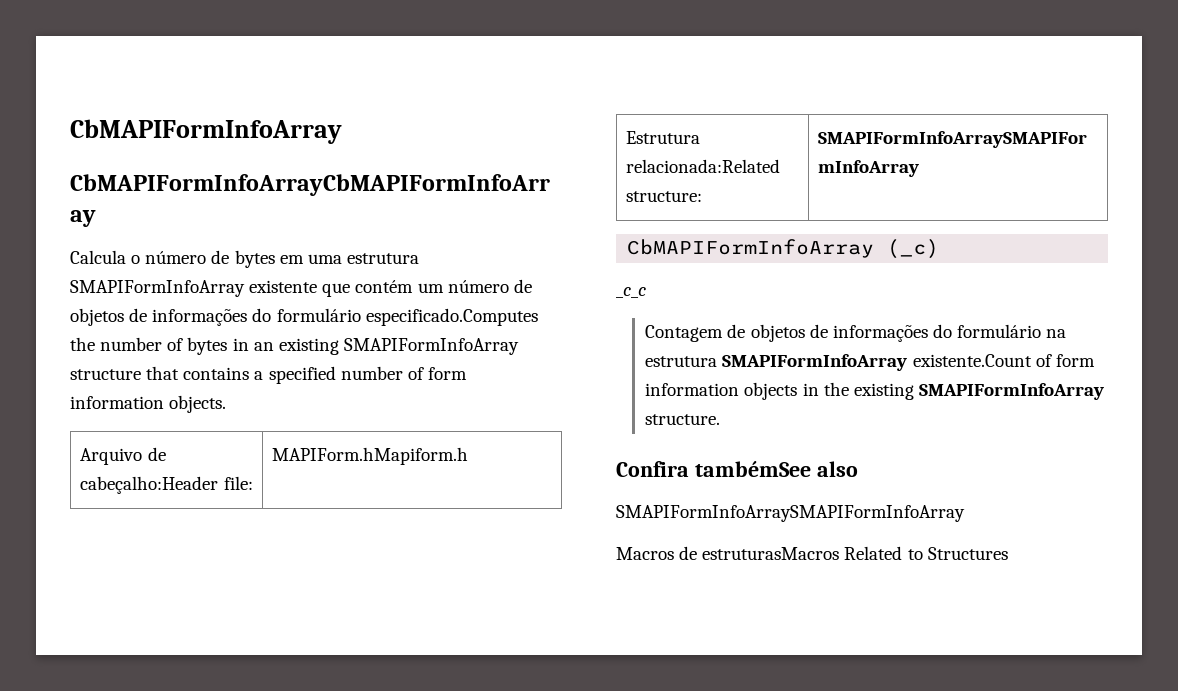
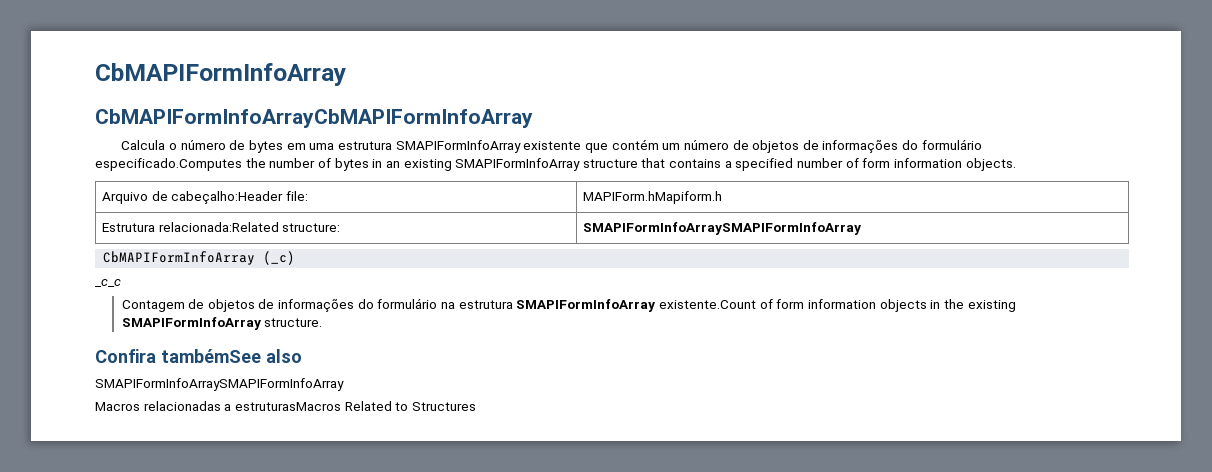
[679,546,698,560] de -> [143,401,232,411] relacionadas a

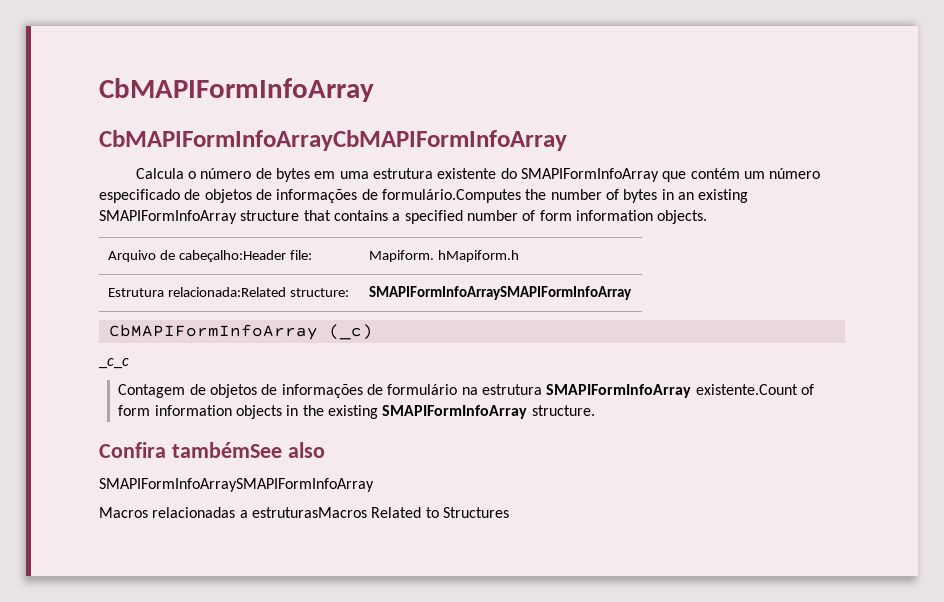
[395,140,582,153] SMAPIFormInfoArray existente -> [437,168,659,182] existente do SMAPIFormInfoArray
[732,139,982,153] [95,158,242,171] de objetos de informações do formulário especificado.Computes -> [99,189,521,203] especificado de objetos de informações de formulário.Computes
[583,191,723,204] MAPIForm.hMapiform.h -> [368,250,519,262] Mapiform. hMapiform.h
[357,299,374,309] do -> [366,384,383,395] de

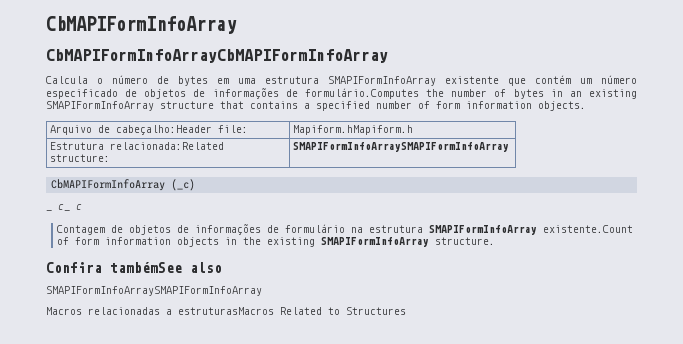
[437,168,659,182] existente do SMAPIFormInfoArray -> [328,76,499,86] SMAPIFormInfoArray existente
[368,250,519,262] Mapiform. hMapiform.h -> [293,125,414,135] Mapiform.hMapiform.h
[99,358,129,369] _c_c -> [46,204,82,211] _ c_ c

